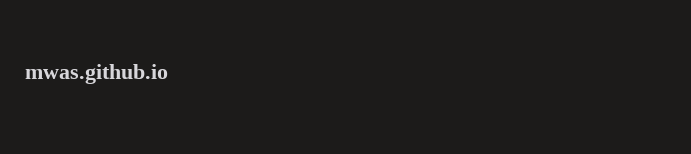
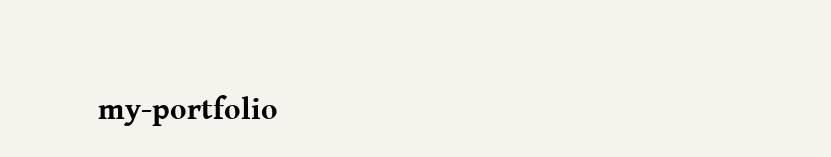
[25,64,168,84] mwas.github.io -> [98,95,278,126] my-portfolio

